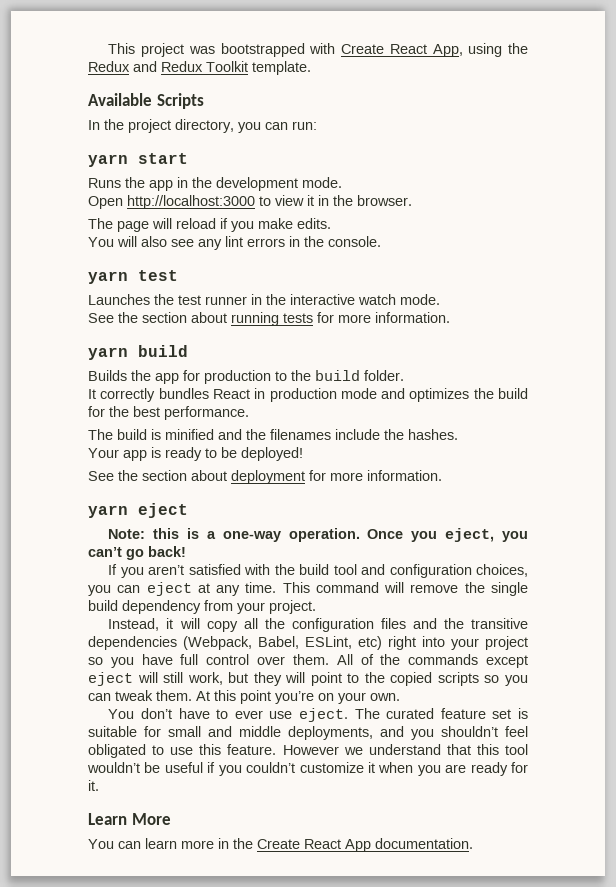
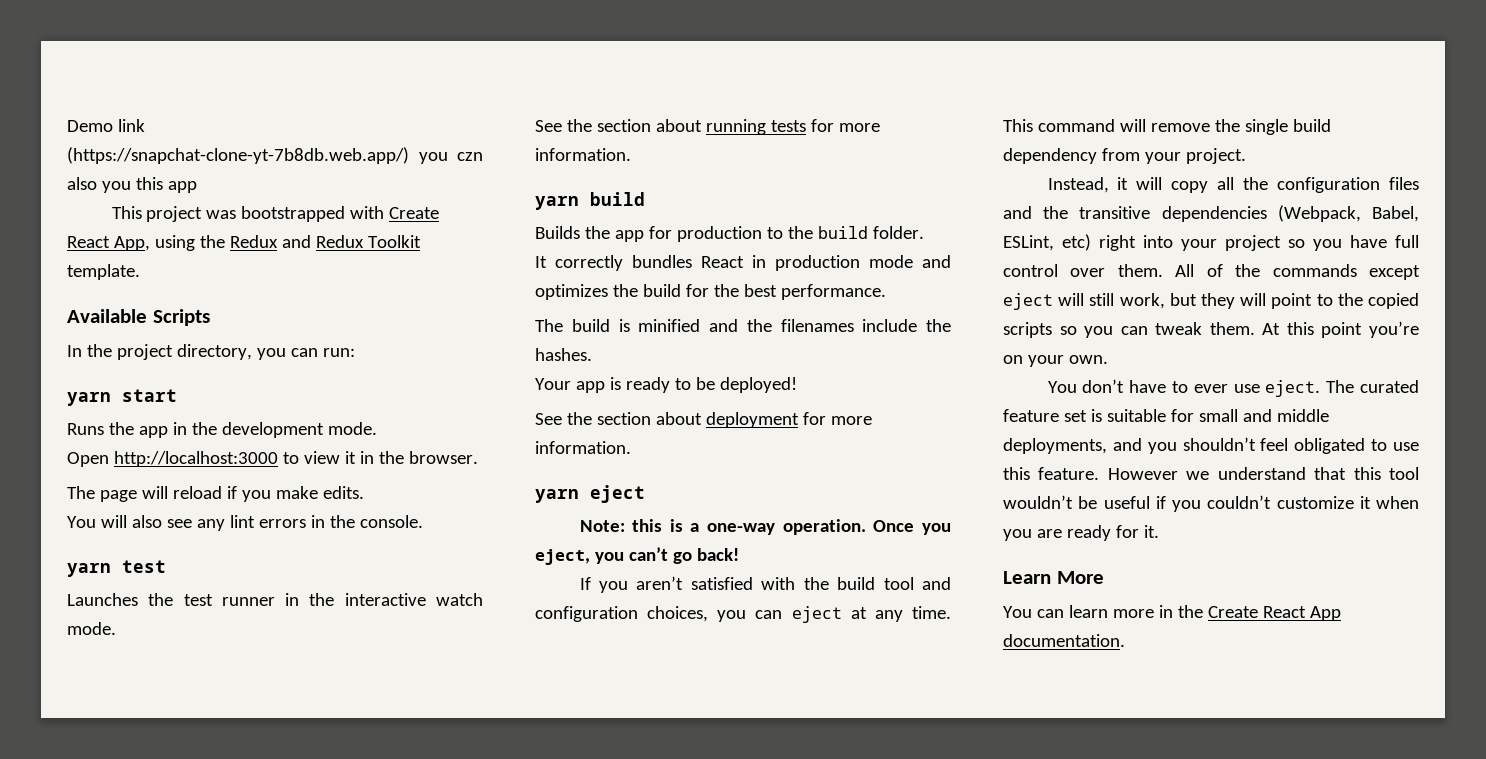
(108, 48) none -> [67,119,145,132] [67,147,483,164] [67,177,197,193] Demo link (https://snapchat-clone-yt-7b8db.web.app/) you czn also you this app //

